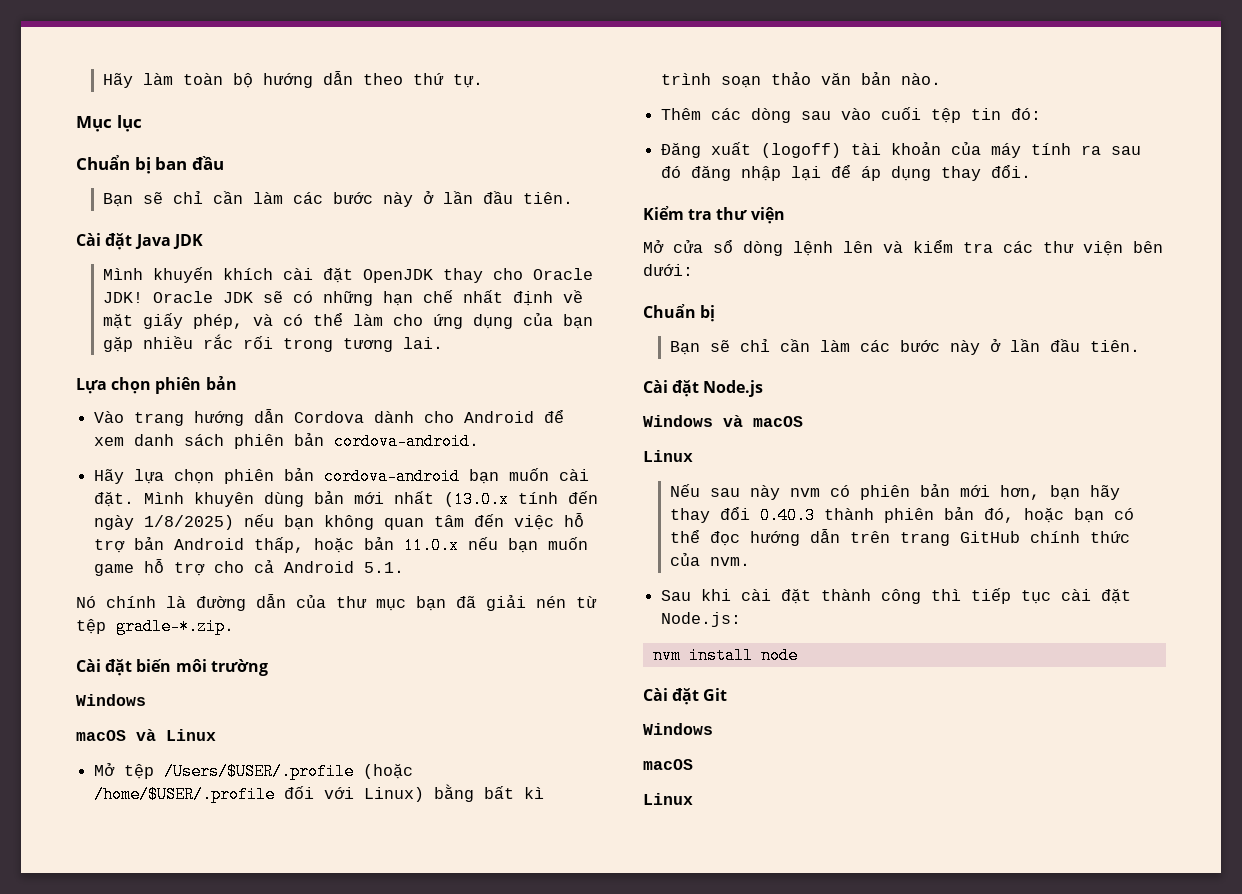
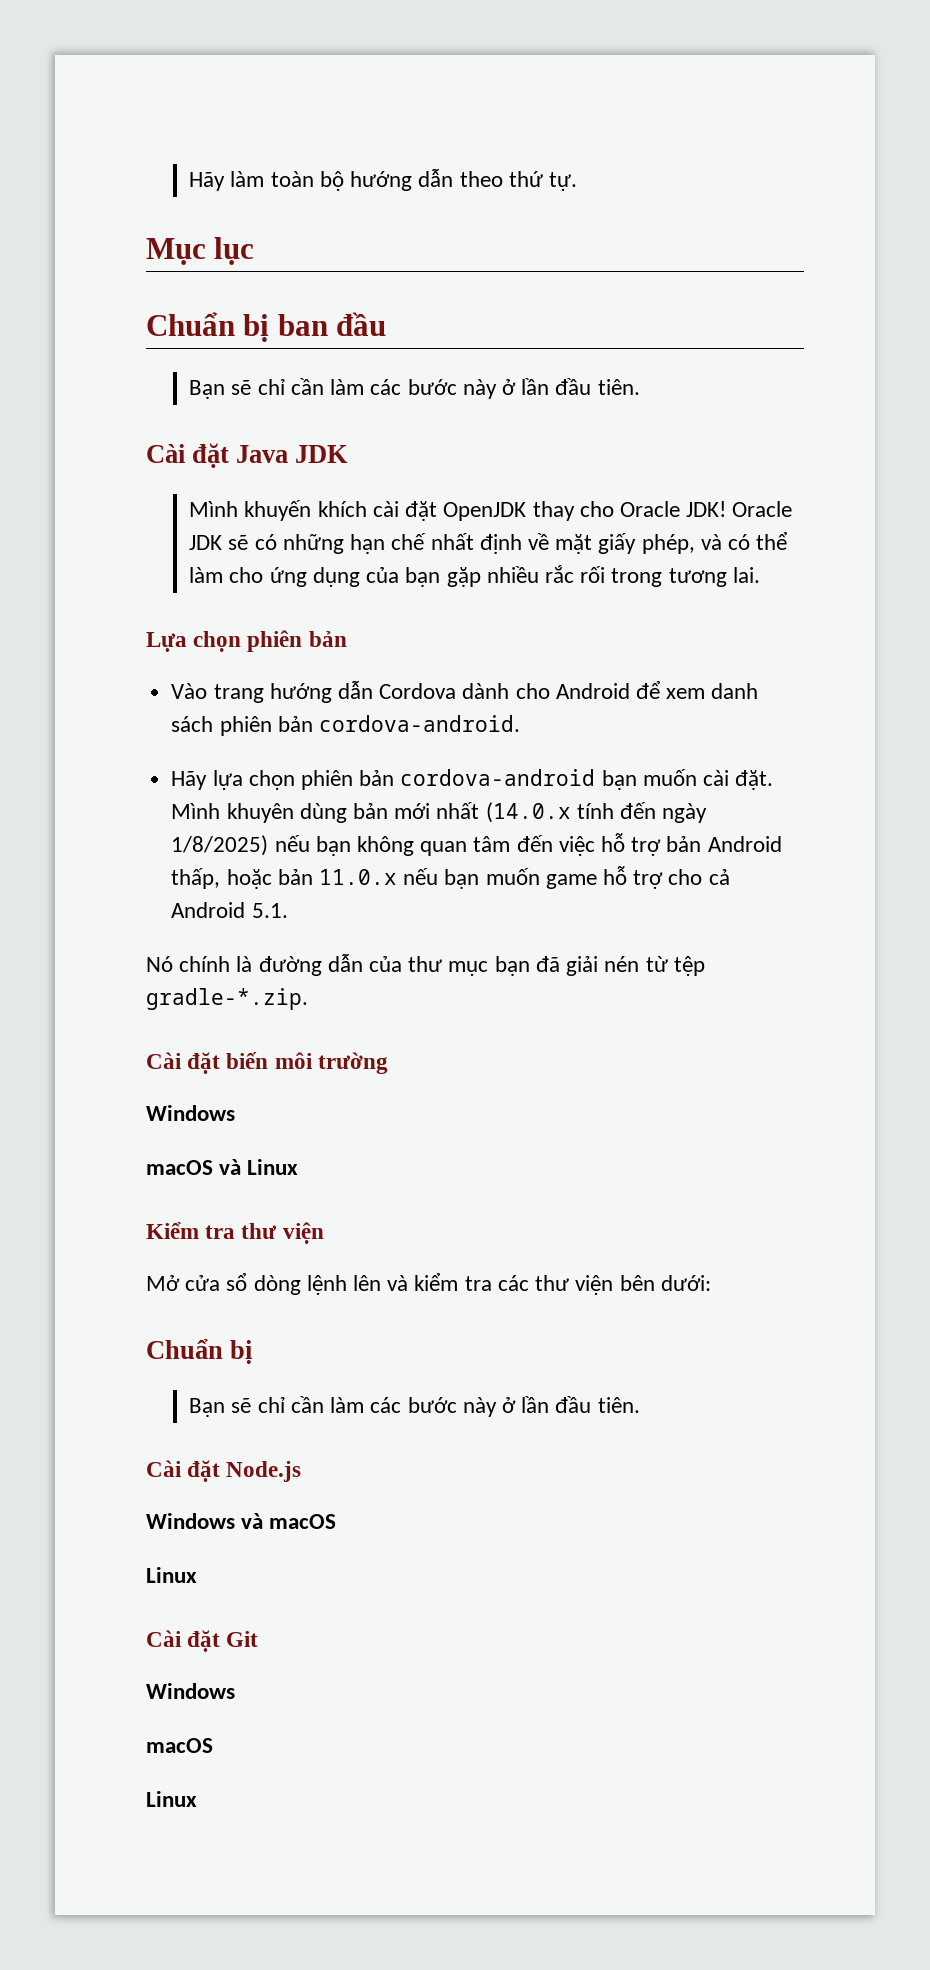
[444,491,510,508] (13.0.x -> [485,802,571,823] (14.0.x
[94,763,414,780] [94,784,545,803] [661,72,942,88] [661,107,1042,123] [661,142,1142,158] [661,165,1032,181] // Mở tệp /Users/$USER/.profile (hoặc /home/$USER/.profile đối với Linux) bằng bất kì trình soạn thảo văn bản nào. // Thêm các dòng sau vào cuối tệp tin đó: // Đăng xuất (logoff) tài khoản của máy tính ra sau đó đăng nhập lại để áp dụng thay đổi. -> (299, 1167) none
[669,484,1120,500] [669,507,1134,524] [669,529,1130,546] [669,553,750,566] [661,588,1132,604] [661,612,742,627] [652,647,798,664] // Nếu sau này nvm có phiên bản mới hơn, bạn hãy thay đổi 0.40.3 thành phiên bản đó, hoặc bạn có thể đọc hướng dẫn trên trang GitHub chính thức của nvm. // Sau khi cài đặt thành công thì tiếp tục cài đặt Node.js: // nvm install node -> (197, 1575) none

